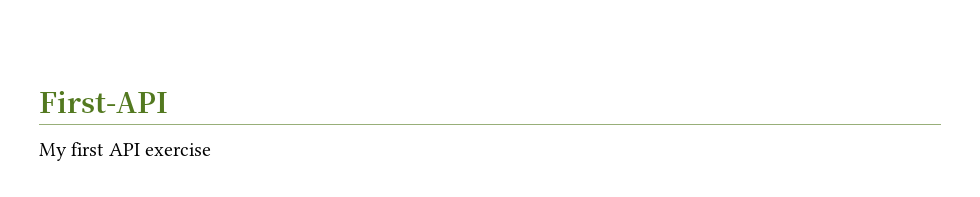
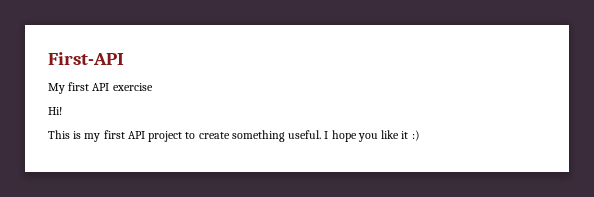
(212, 149) none -> [48,107,62,115] [48,130,420,142] // Hi! // This is my first API project to create something useful. I hope you like it :)

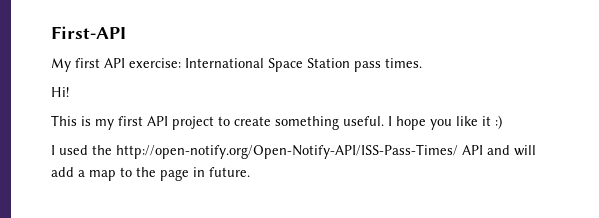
[112,83,153,91] exercise -> [129,58,422,72] exercise: International Space Station pass times.
(420, 135) none -> [51,144,536,159] [51,167,250,181] // I used the http://open-notify.org/Open-Notify-API/ISS-Pass-Times/ API and will add a map to the page in future.

